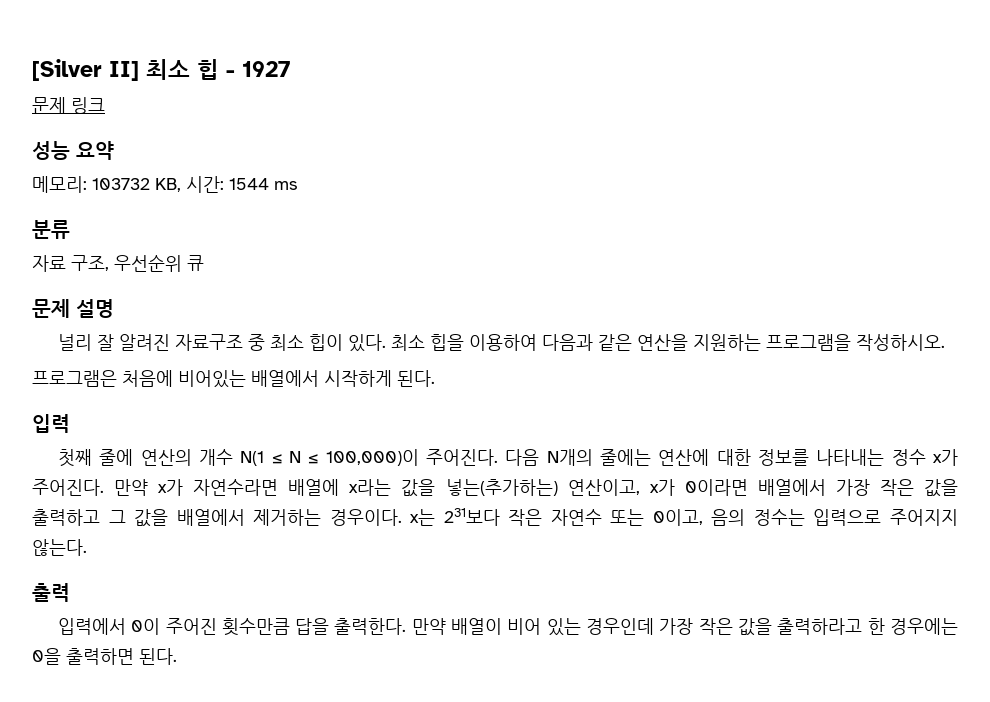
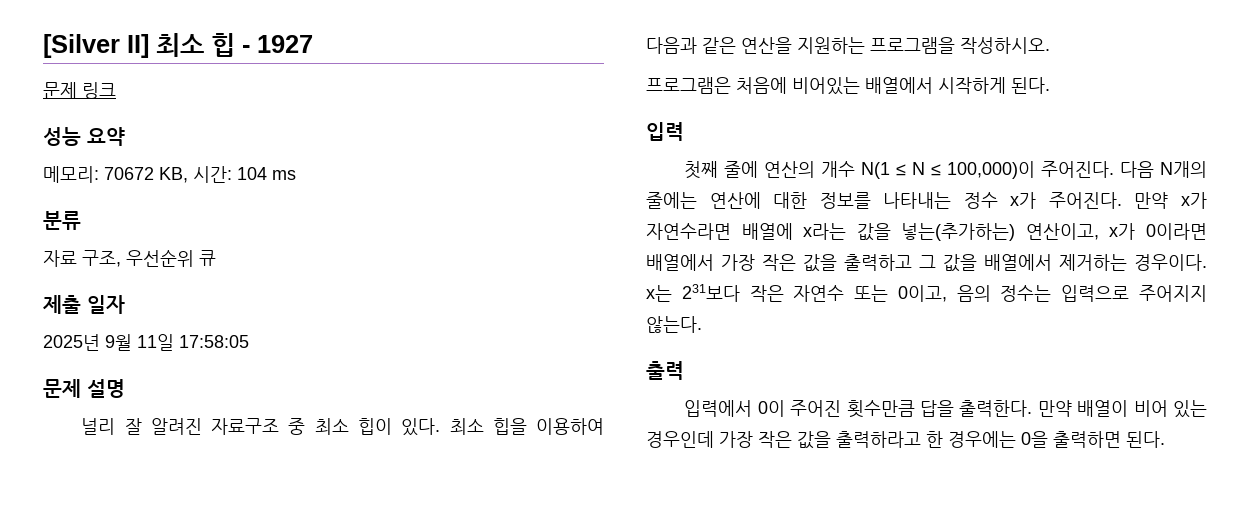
[92,178,150,190] 103732 -> [104,167,154,180] 70672
[229,178,269,190] 1544 -> [237,167,267,180] 104
(204, 263) none -> [43,295,125,314] [43,334,249,351] // 제출 일자 // 2025년 9월 11일 17:58:05

